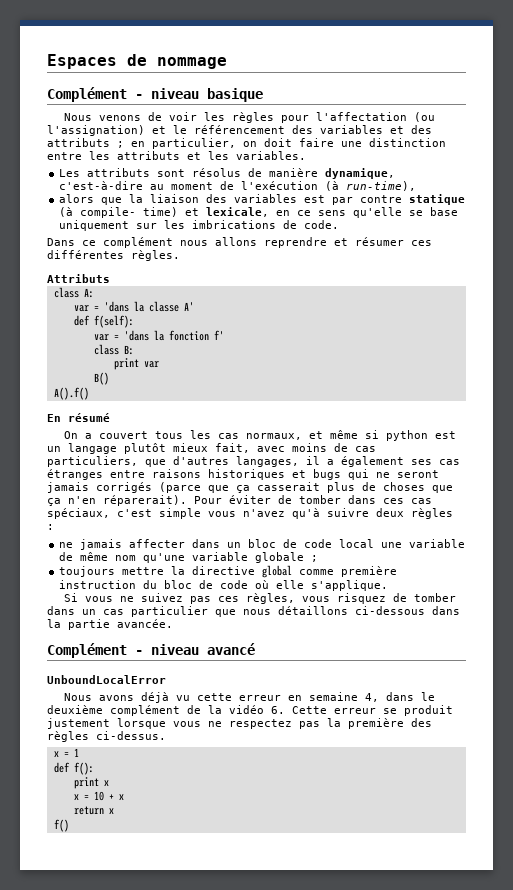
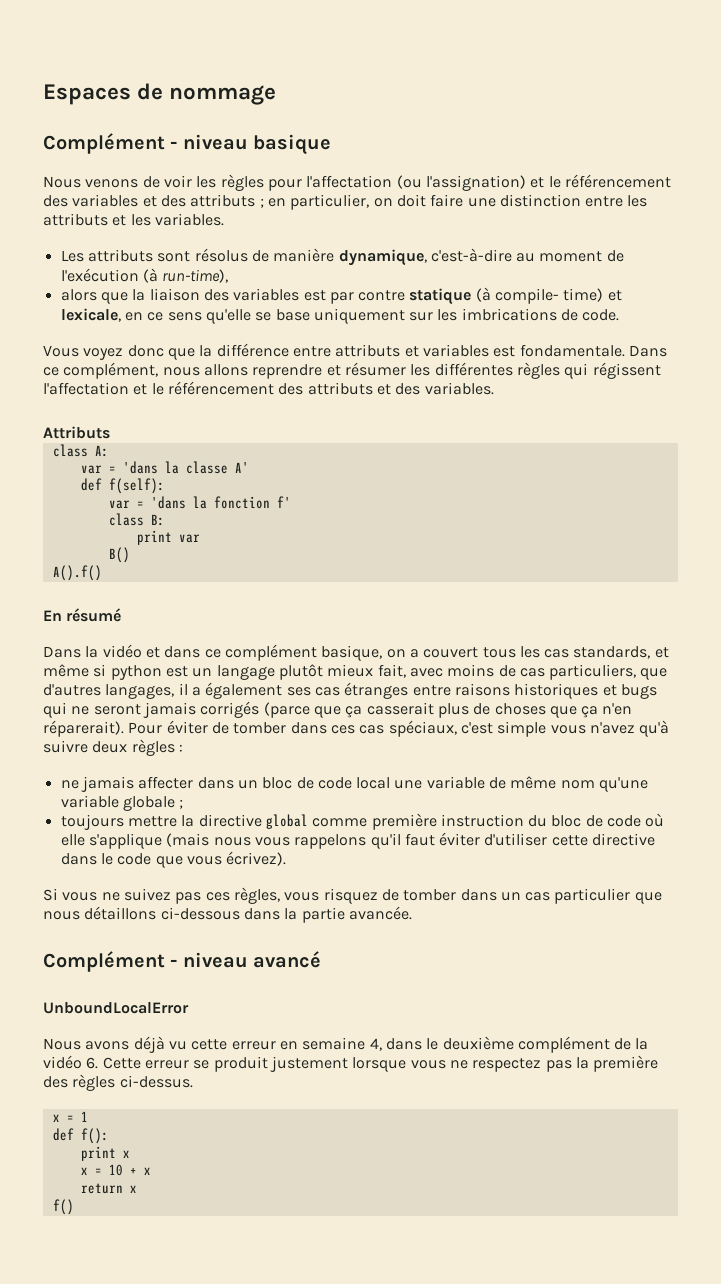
(340, 224) none -> [43,343,625,360] Vous voyez donc que la différence entre attributs et variables est fondamentale.
[103,237,173,248] complément -> [63,362,159,379] complément,
[411,240,432,246] [47,250,180,261] ces différentes règles. -> [410,362,661,379] [43,381,494,395] les différentes règles qui régissent l'affectation et le référencement des attributs et des variables.
[63,431,78,439] On -> [43,644,406,661] Dans la vidéo et dans ce complément basique, on
[245,433,302,440] normaux, -> [573,646,651,659] standards,
[311,580,389,591] s'applique. -> [88,832,656,849] [60,851,287,868] s'applique (mais nous vous rappelons qu'il faut éviter d'utiliser cette directive dans le code que vous écrivez).

